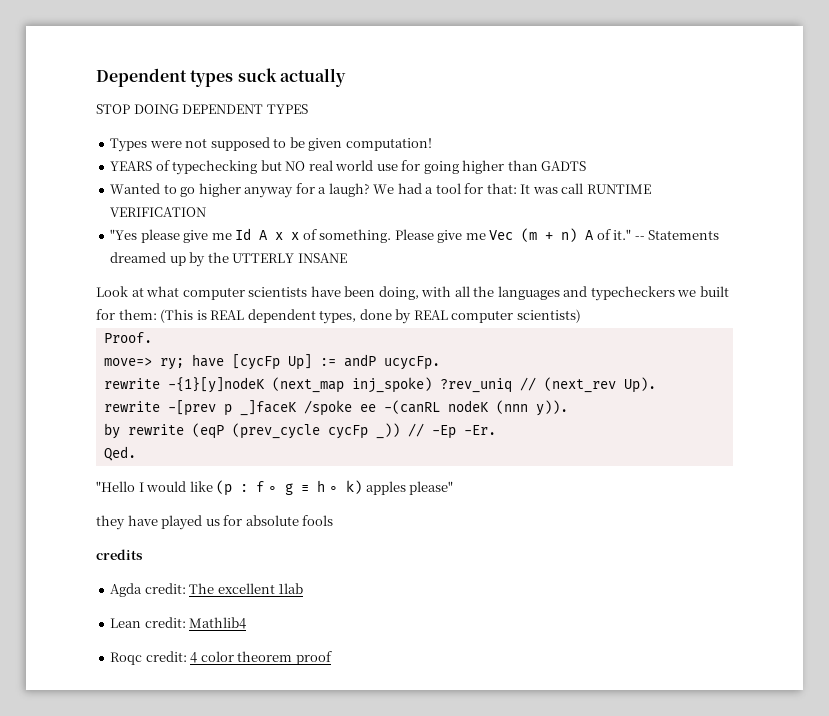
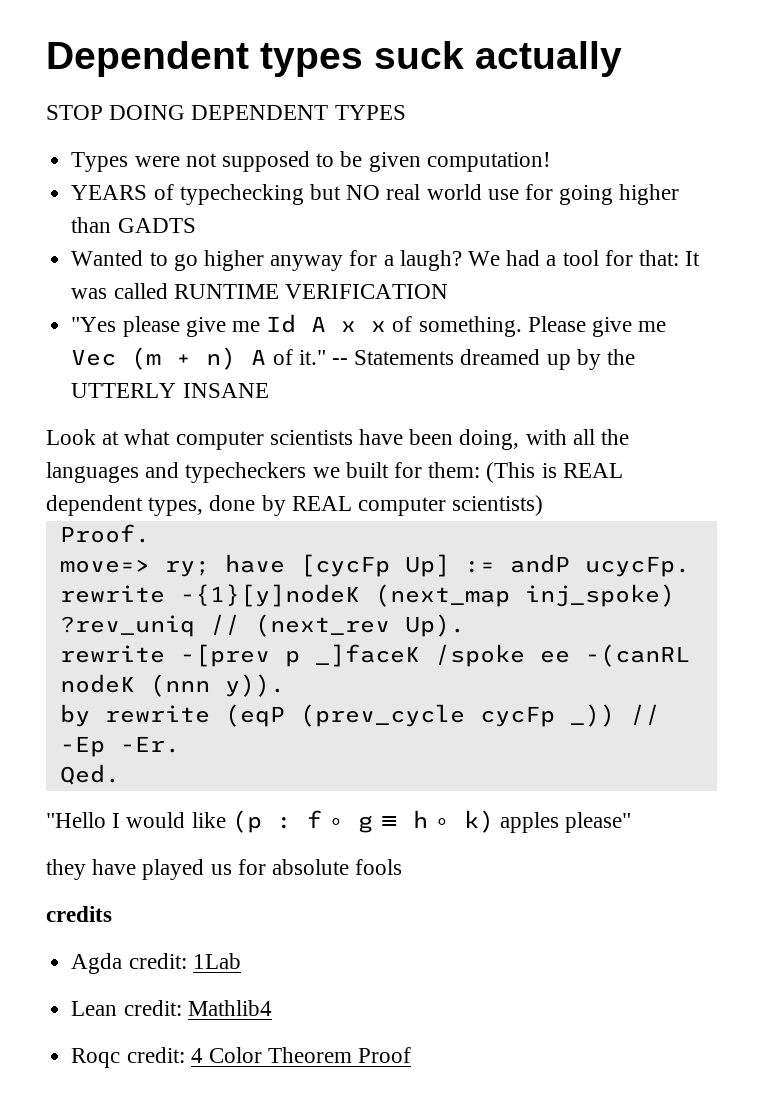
[561,183,584,194] call -> [113,283,168,299] called
[189,583,304,594] The excellent 1lab -> [192,953,241,969] 1Lab
[200,651,332,665] color theorem proof -> [208,1047,412,1063] Color Theorem Proof

